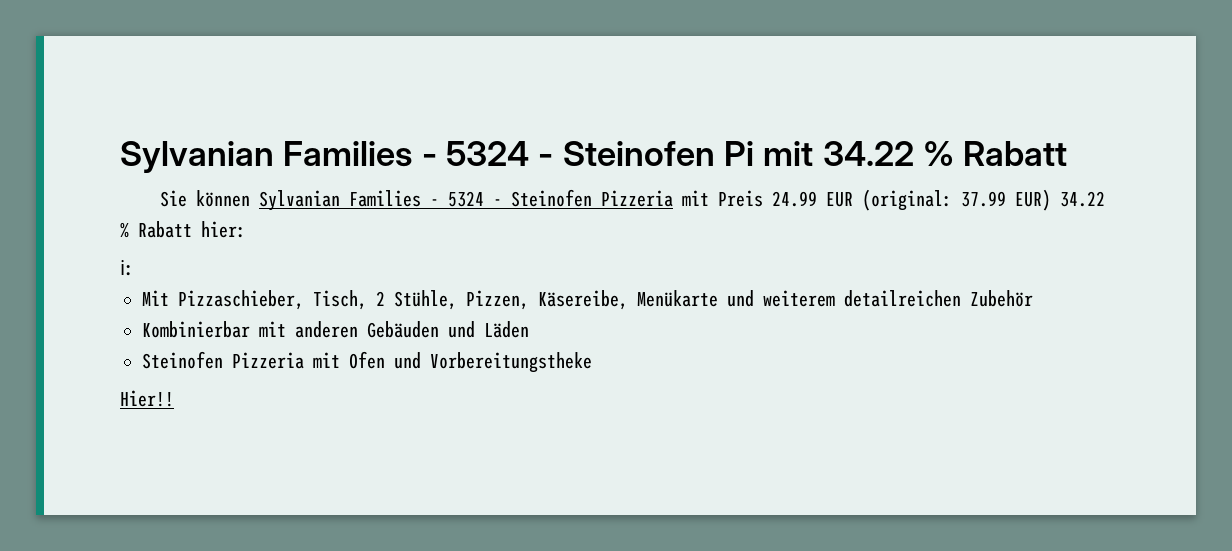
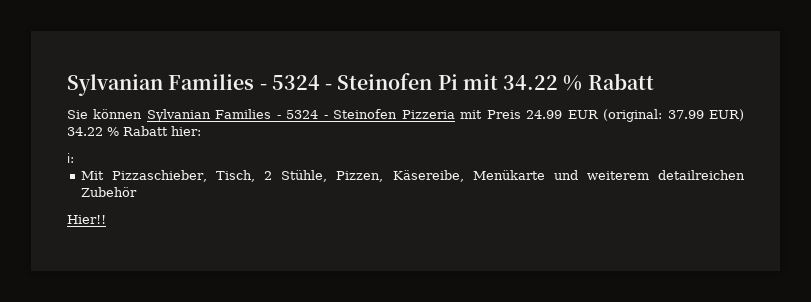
[142,321,529,338] [142,351,592,373] // Kombinierbar mit anderen Gebäuden und Läden // Steinofen Pizzeria mit Ofen und Vorbereitungstheke -> (137, 192) none

